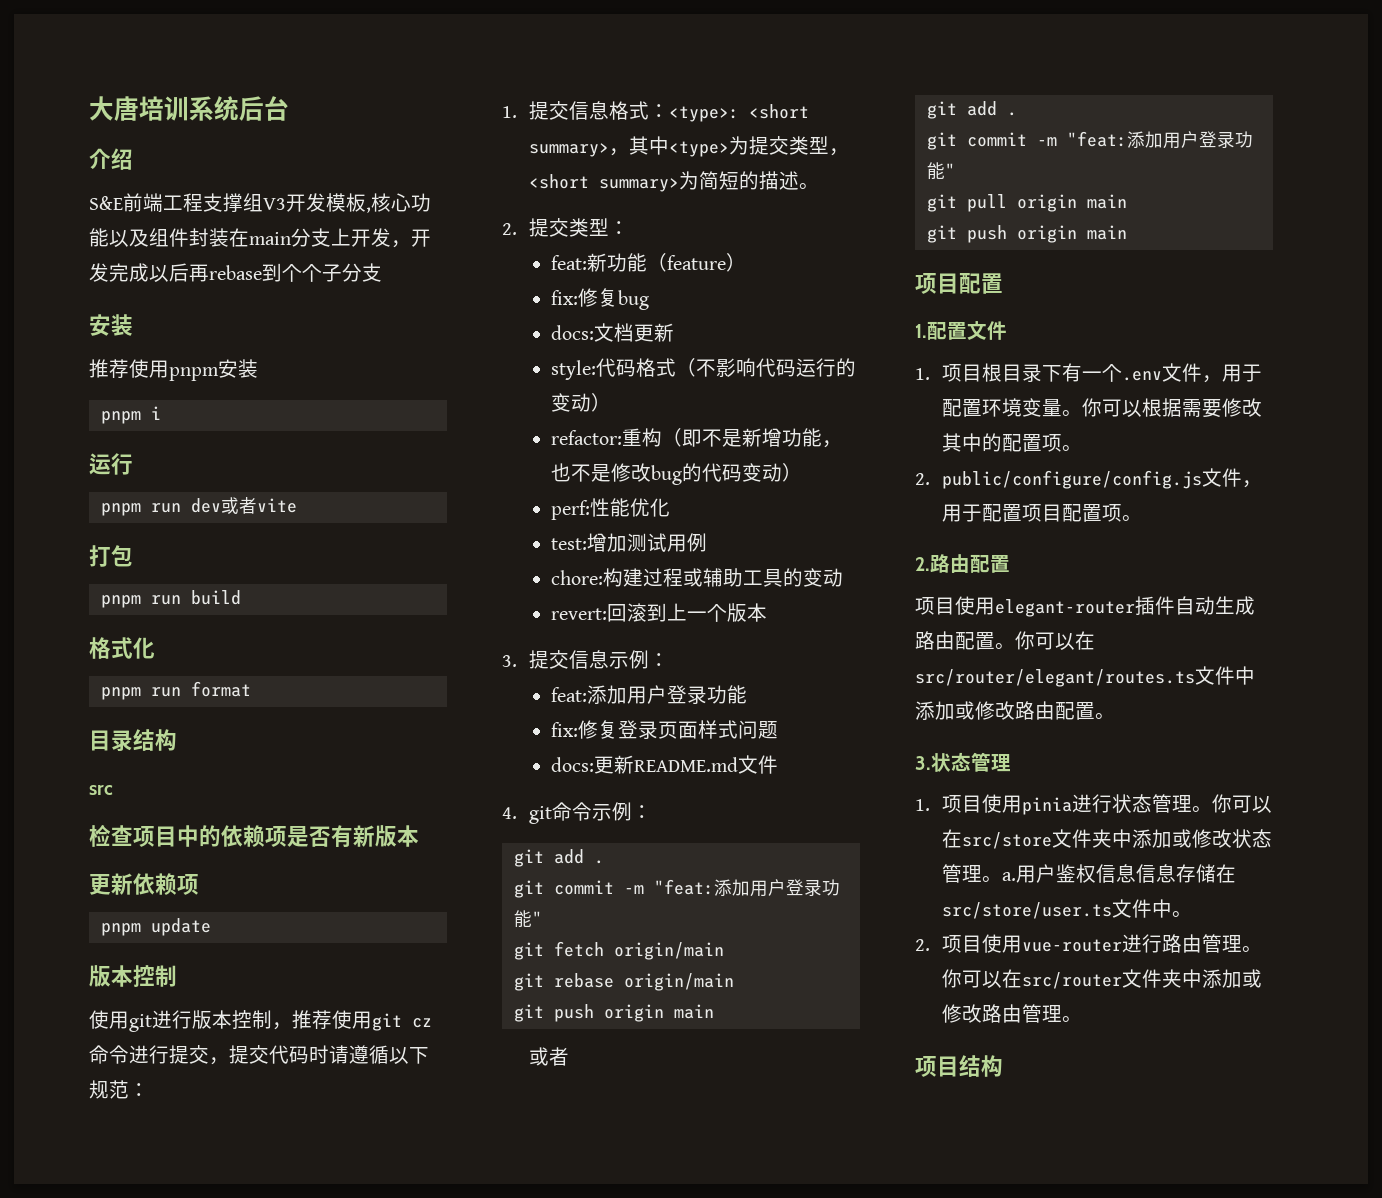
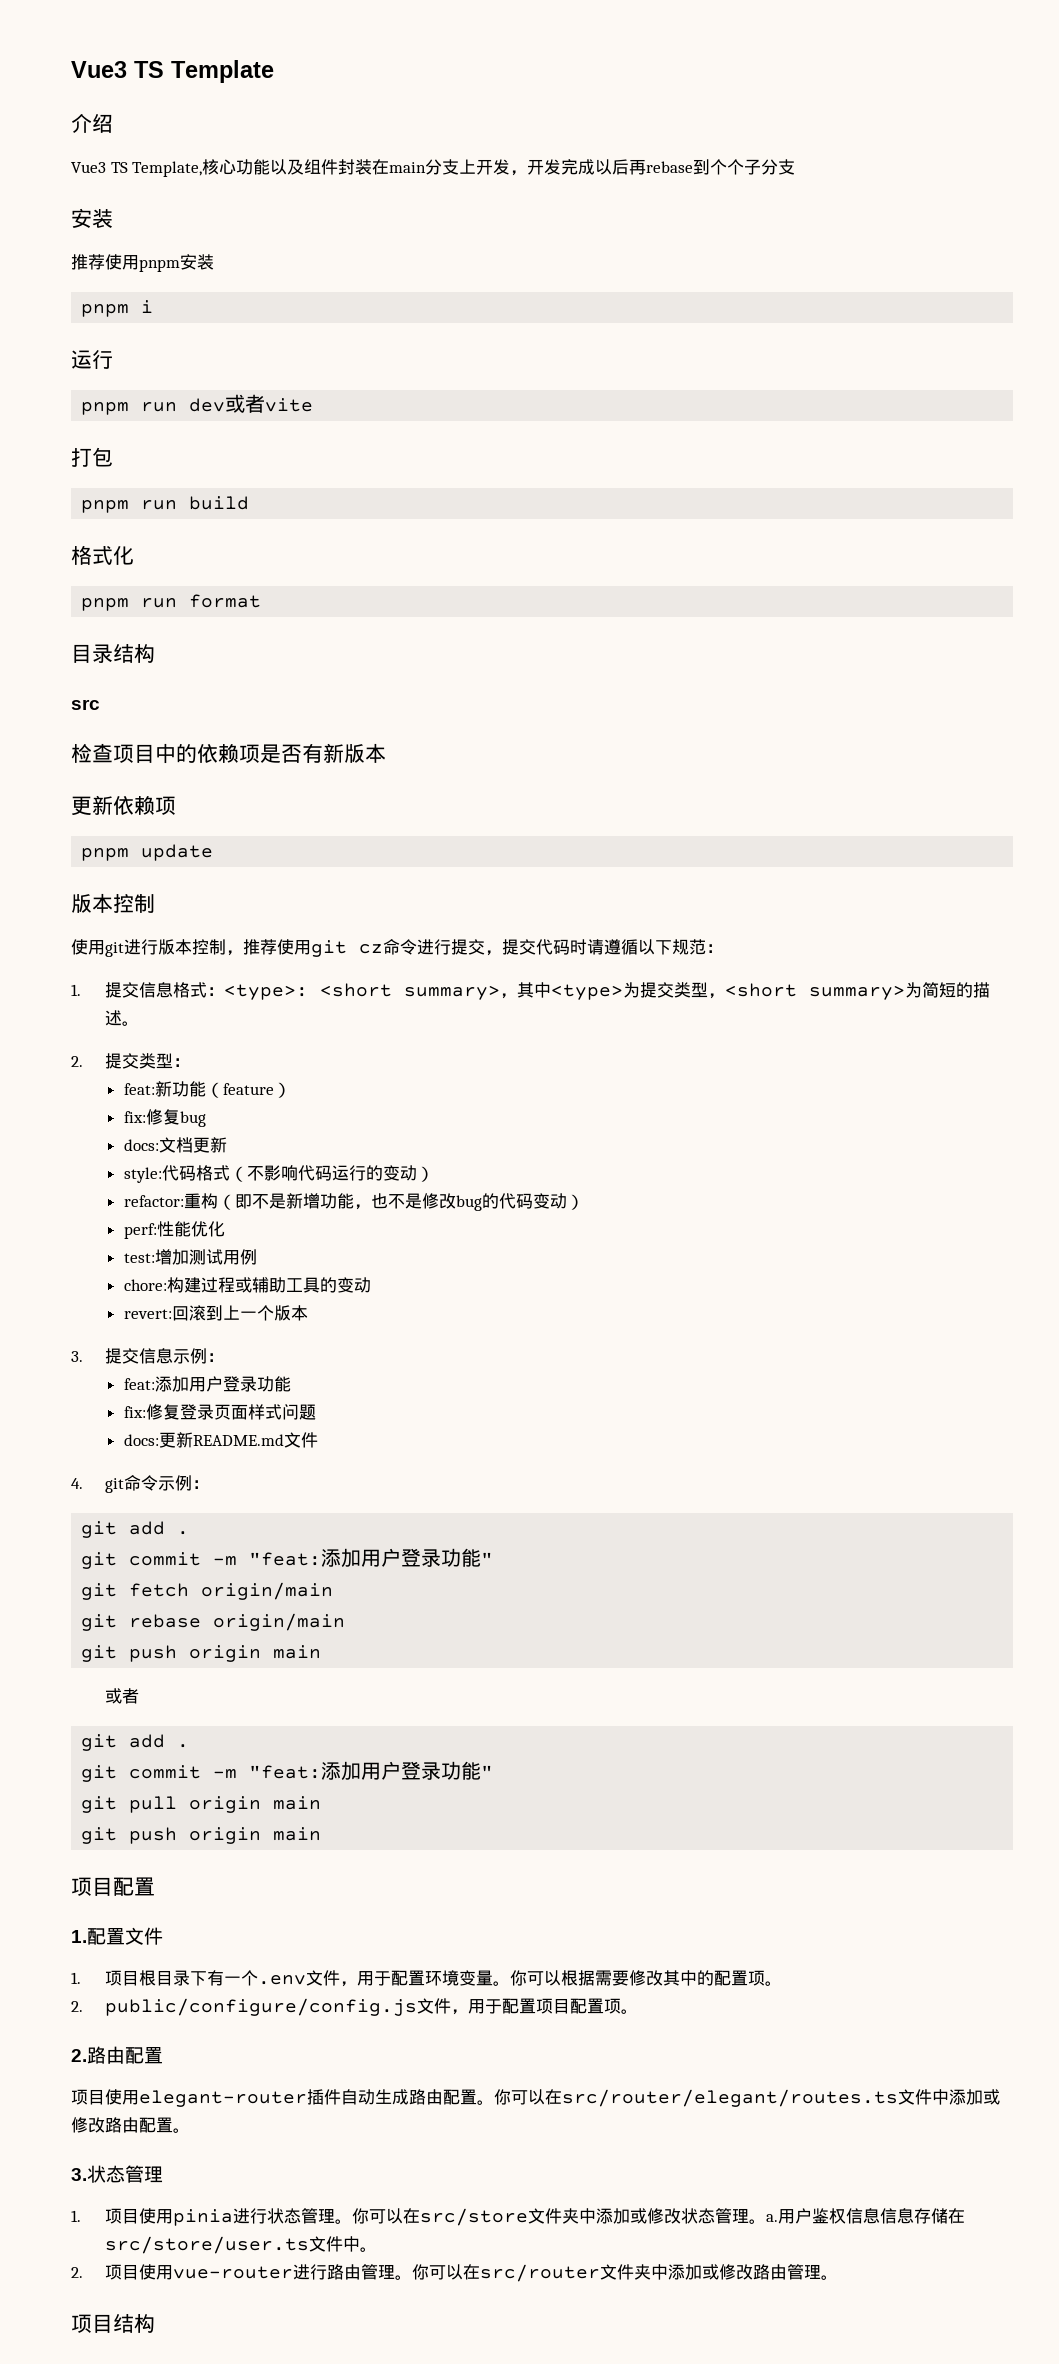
[89,96,289,121] [89,148,133,170] [89,193,371,213] 大唐培训系统后台 // 介绍 // S&E前端工程支撑组V3开发模板, -> [71,60,274,83] [71,114,113,133] [71,161,203,177] Vue3 TS Template // 介绍 // Vue3 TS Template,

